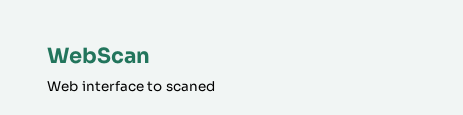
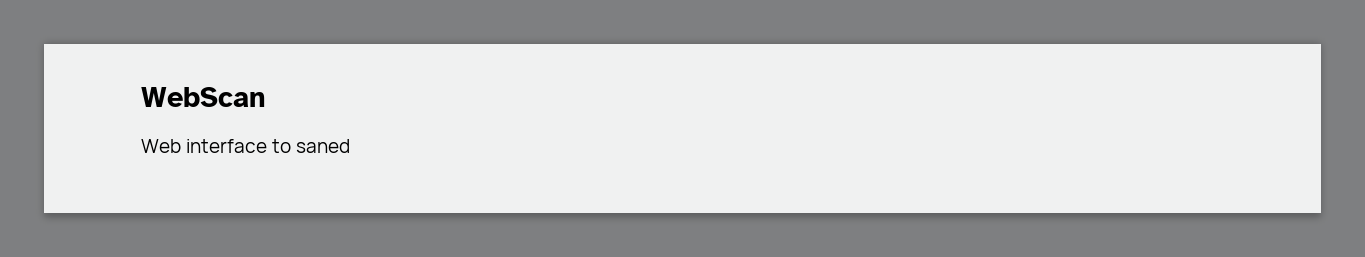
[165,81,215,92] scaned -> [296,139,351,153] saned

